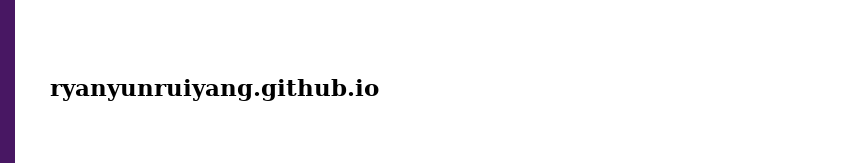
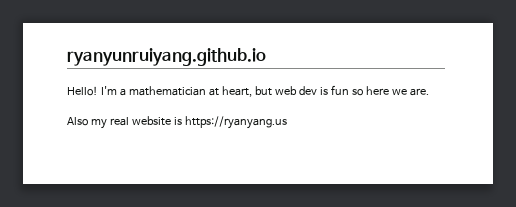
(379, 90) none -> [67,85,429,97] [67,116,287,129] // Hello! I'm a mathematician at heart, but web dev is fun so here we are. // Also my real website is https://ryanyang.us

